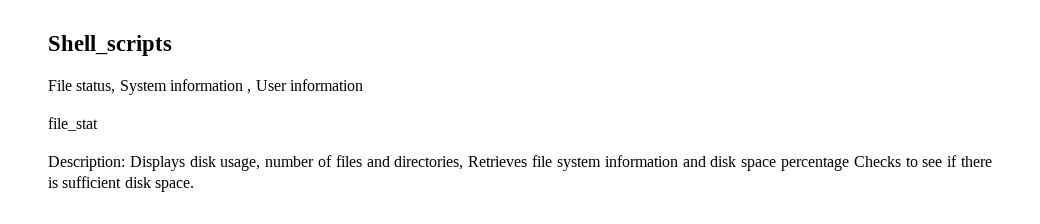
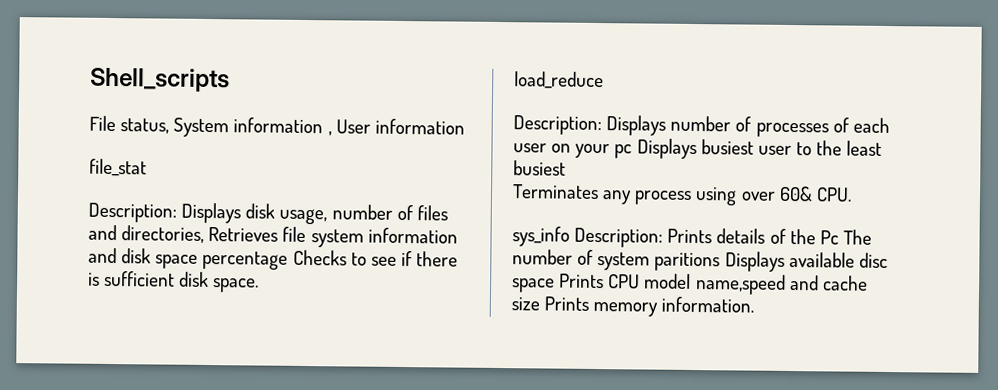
(194, 186) none -> [514,71,604,90] [513,115,890,138] [513,138,883,160] [513,160,566,176] [512,184,852,206] [512,226,872,248] [512,249,888,272] [512,273,868,295] [511,296,755,317] // load_reduce // Description: Displays number of processes of each user on your pc Displays busiest user to the least busiest // Terminates any process using over 60& CPU. // sys_info Description: Prints details of the Pc The number of system paritions Displays available disc space Prints CPU model name,speed and cache size Prints memory information.

